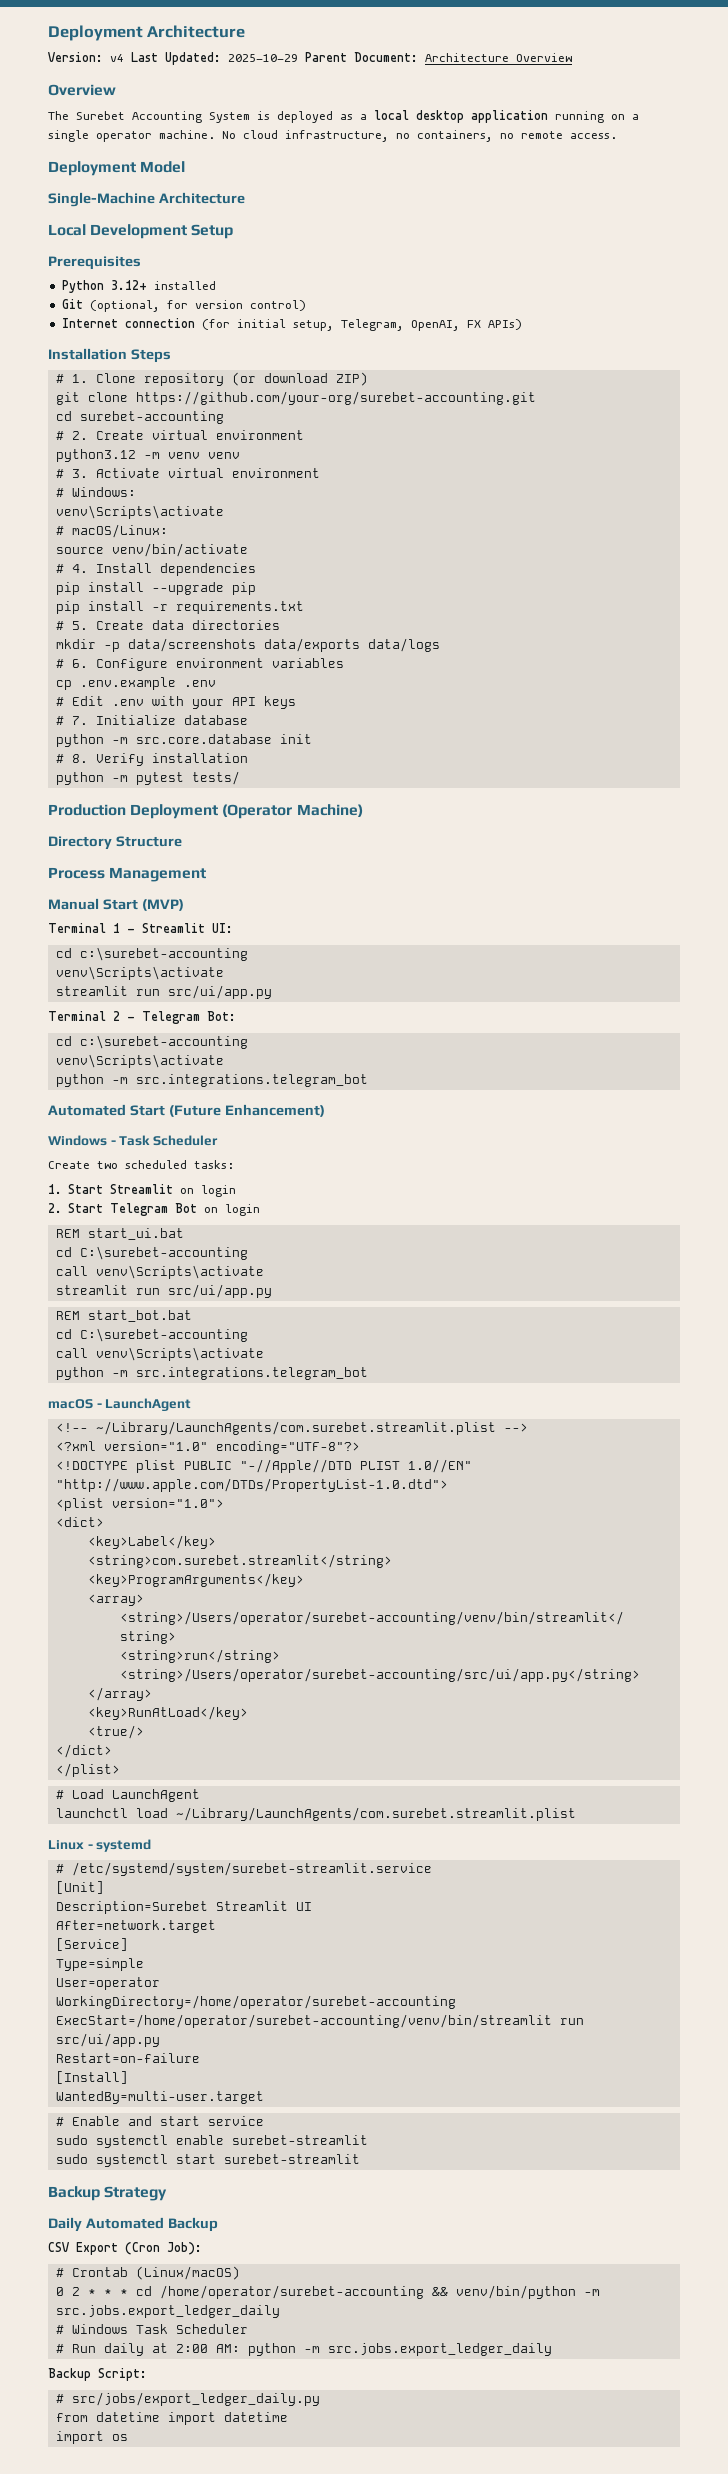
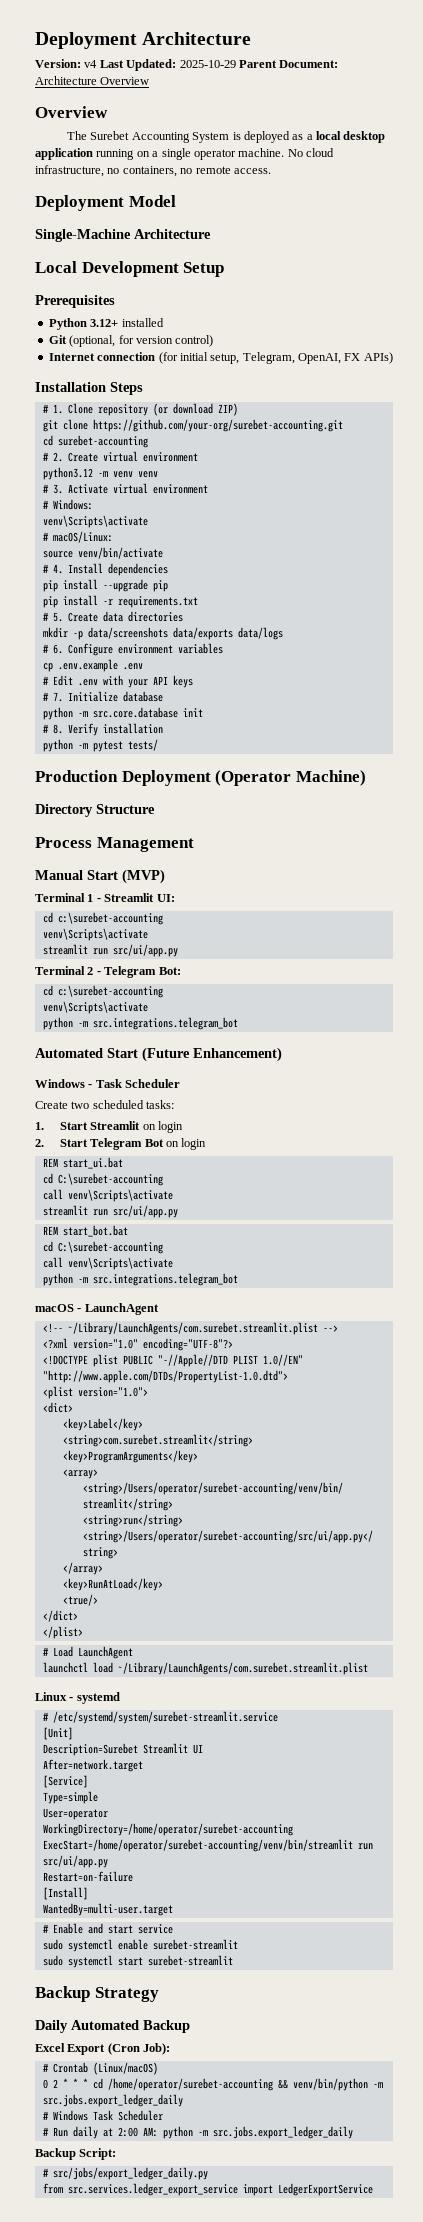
[48,2242,69,2252] CSV -> [35,2043,65,2052] Excel
[95,2412,288,2425] [55,2431,128,2444] datetime import datetime // import os -> [67,2183,373,2196] src.services.ledger_export_service import LedgerExportService

